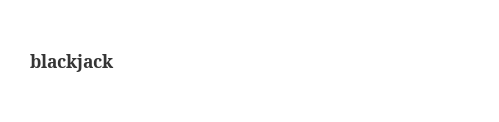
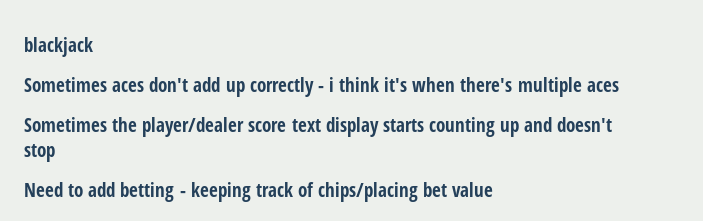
(114, 63) none -> [24,77,619,97] [24,117,613,137] [24,144,55,162] [24,182,494,202] // Sometimes aces don't add up correctly - i think it's when there's multiple aces // Sometimes the player/dealer score text display starts counting up and doesn't stop // Need to add betting - keeping track of chips/placing bet value

